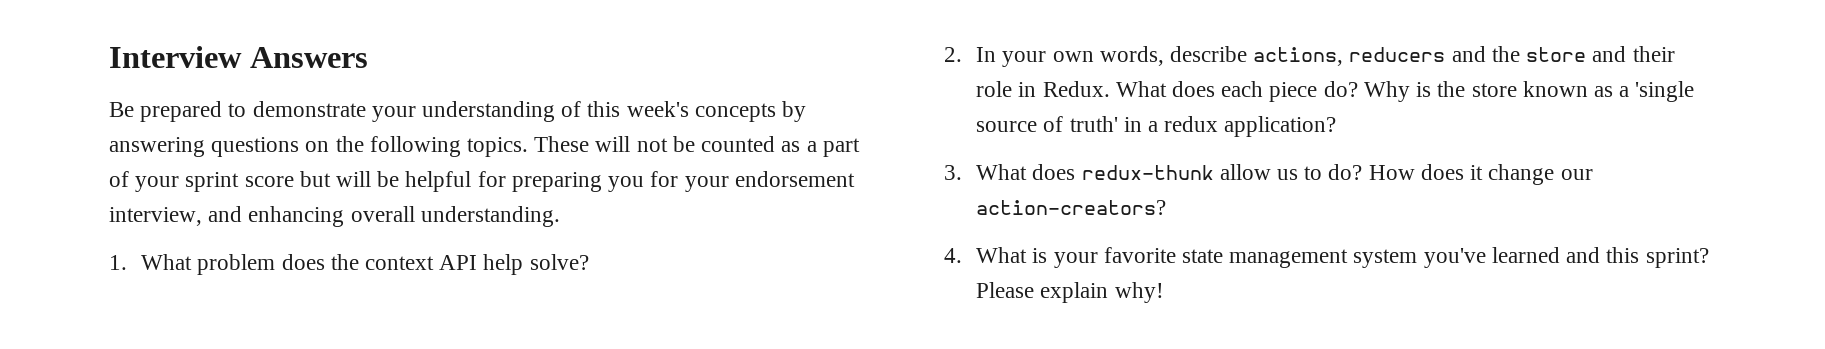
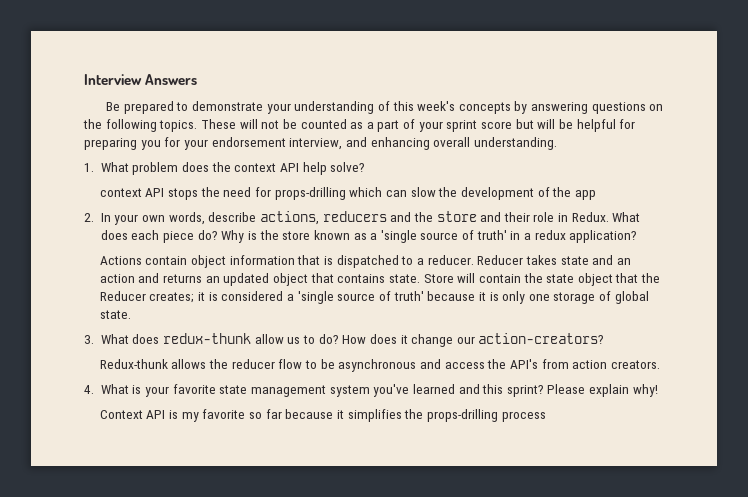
(589, 262) none -> [99,187,596,200] // context API stops the need for props-drilling which can slow the development of the app
(1337, 126) none -> [99,255,631,268] [99,273,661,286] [99,291,649,304] [99,310,131,319] // Actions contain object information that is dispatched to a reducer. Reducer takes state and an action and returns an updated object that contains state. Store will contain the state object that the Reducer creates; it is considered a 'single source of truth' because it is only one storage of global state.
(1167, 207) none -> [99,359,660,372] // Redux-thunk allows the reducer flow to be asynchronous and access the API's from action creators.
(1164, 292) none -> [99,409,546,422] // Context API is my favorite so far because it simplifies the props-drilling process

